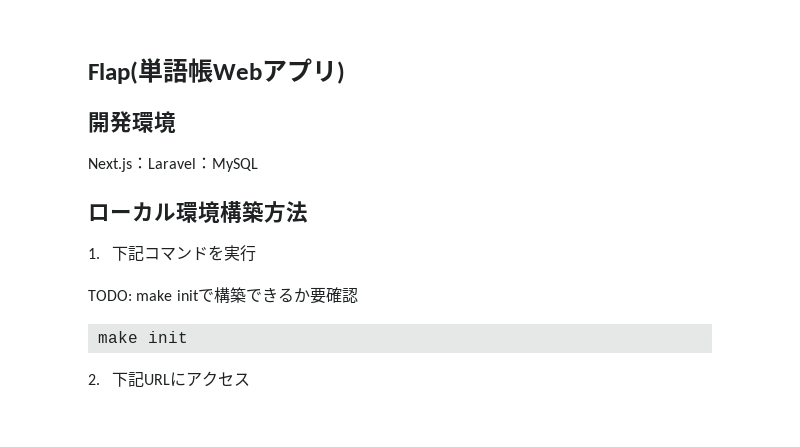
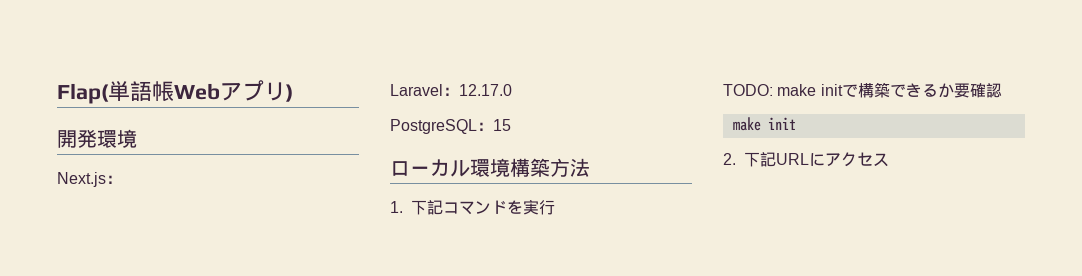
[148,157,258,172] Laravel：MySQL -> [390,84,512,96] [390,119,511,134] // Laravel：12.17.0 // PostgreSQL：15

